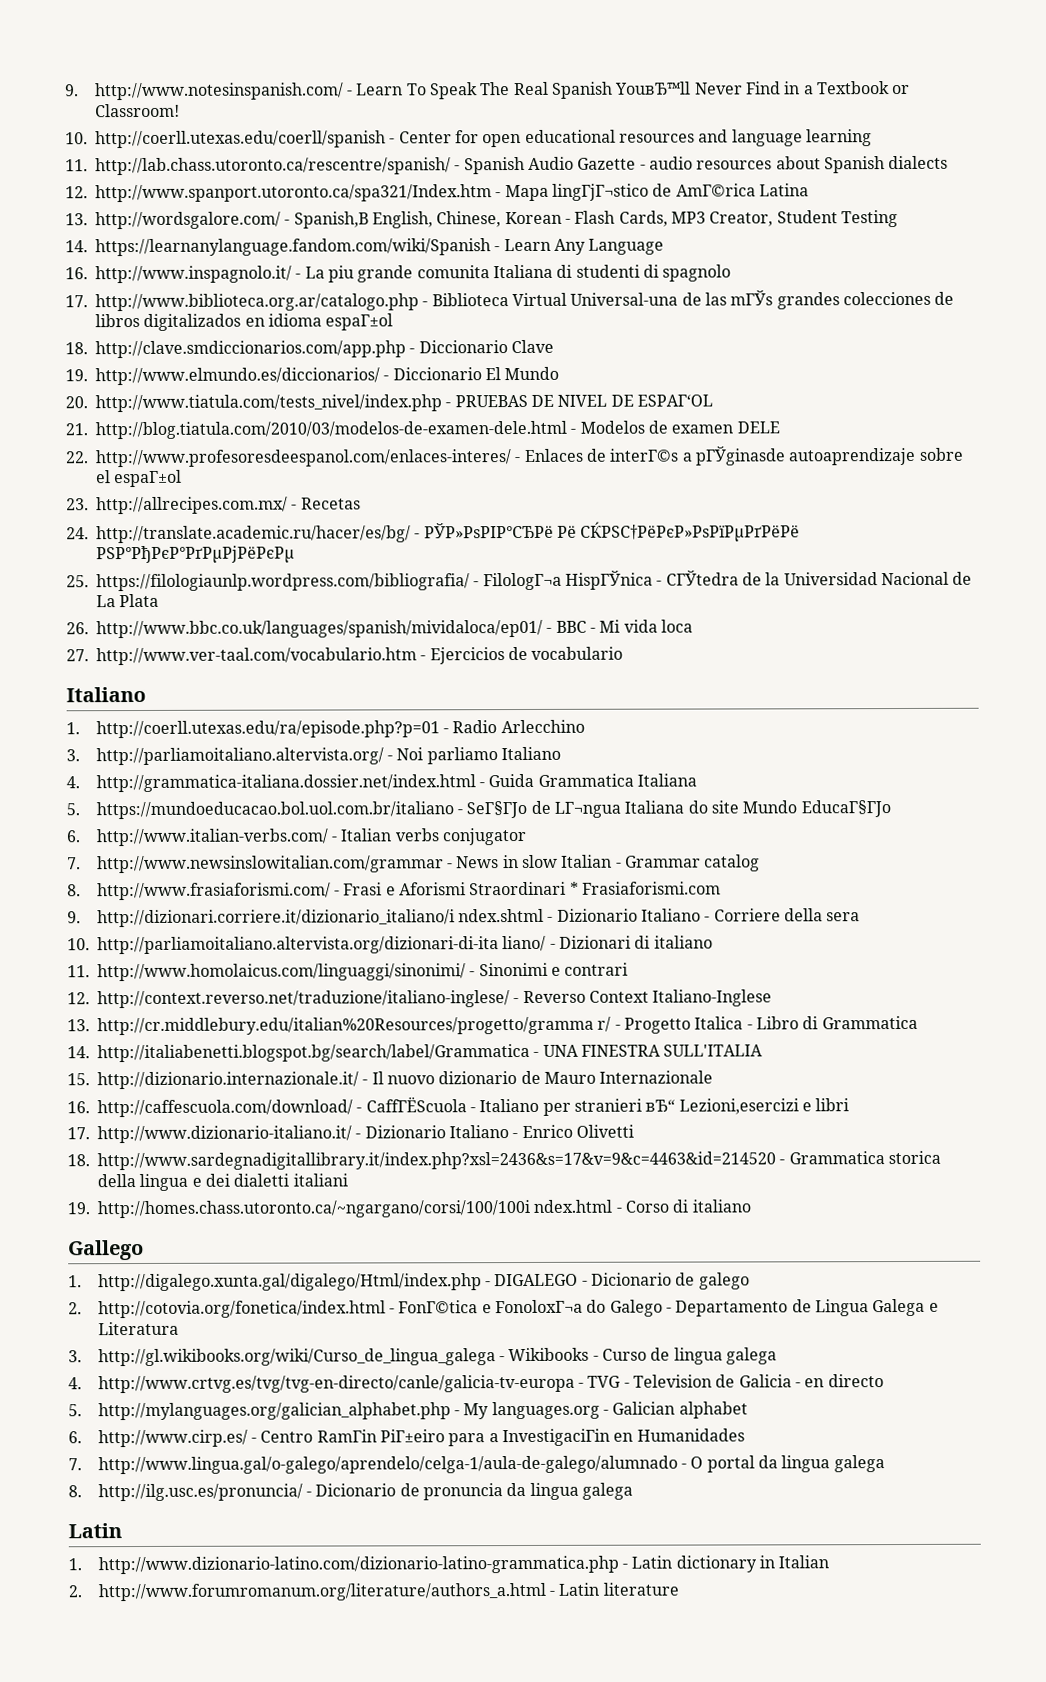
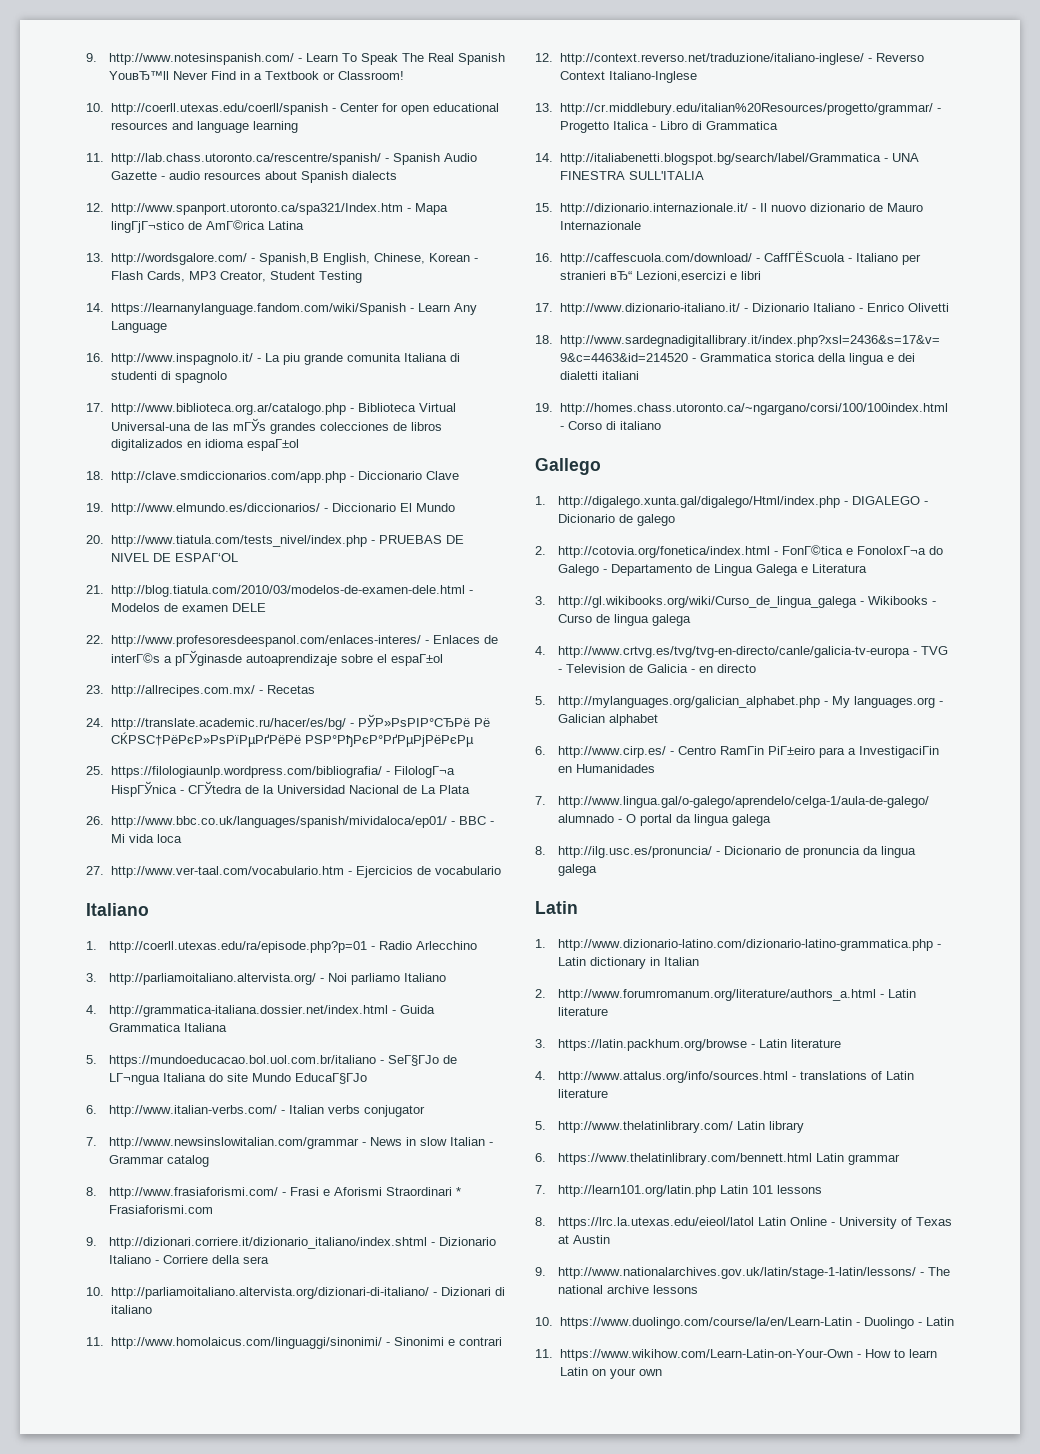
[96,908,544,928] http://dizionari.corriere.it/dizionario_italiano/i ndex.shtml -> [108,1237,427,1249] http://dizionari.corriere.it/dizionario_italiano/index.shtml
[97,935,547,955] http://parliamoitaliano.altervista.org/dizionari-di-ita liano/ -> [110,1287,429,1299] http://parliamoitaliano.altervista.org/dizionari-di-italiano/
[97,1016,612,1036] http://cr.middlebury.edu/italian%20Resources/progetto/gramma r/ -> [559,103,933,115] http://cr.middlebury.edu/italian%20Resources/progetto/grammar/
[97,1199,613,1219] http://homes.chass.utoronto.ca/~ngargano/corsi/100/100i ndex.html -> [559,403,948,415] http://homes.chass.utoronto.ca/~ngargano/corsi/100/100index.html
(679, 1589) none -> [535,1039,841,1051] [535,1071,914,1083] [557,1089,608,1098] [535,1121,804,1133] [535,1153,900,1165] [535,1185,822,1197] [535,1217,952,1229] [557,1235,610,1244] [535,1267,950,1279] [557,1285,698,1294] [535,1317,954,1329] [535,1349,937,1361] [559,1367,662,1379] // 3. https://latin.packhum.org/browse - Latin literature // 4. http://www.attalus.org/info/sources.html - translations of Latin literature // 5. http://www.thelatinlibrary.com/ Latin library // 6. https://www.thelatinlibrary.com/bennett.html Latin grammar // 7. http://learn101.org/latin.php Latin 101 lessons // 8. https://lrc.la.utexas.edu/eieol/latol Latin Online - University of Texas at Austin // 9. http://www.nationalarchives.gov.uk/latin/stage-1-latin/lessons/ - The national archive lessons // 10. https://www.duolingo.com/course/la/en/Learn-Latin - Duolingo - Latin // 11. https://www.wikihow.com/Learn-Latin-on-Your-Own - How to learn Latin on your own

